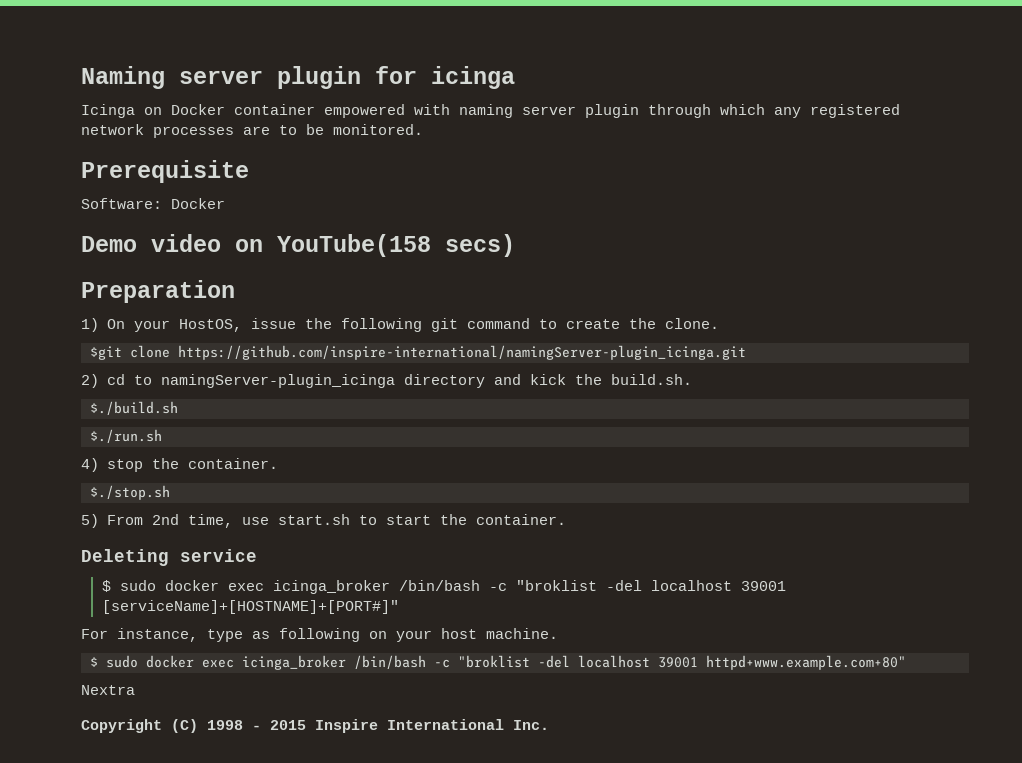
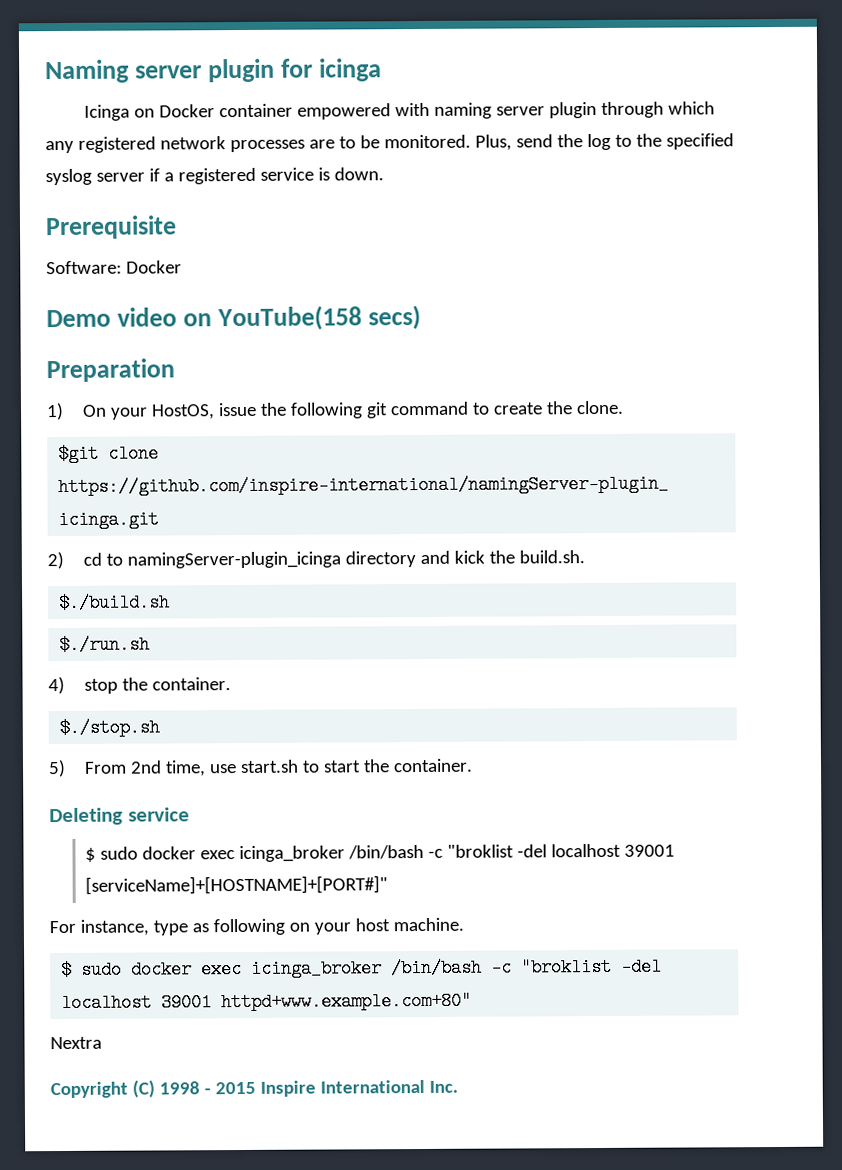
(423, 129) none -> [474,133,734,151] [45,167,384,186] Plus, send the log to the specified syslog server if a registered service is down.

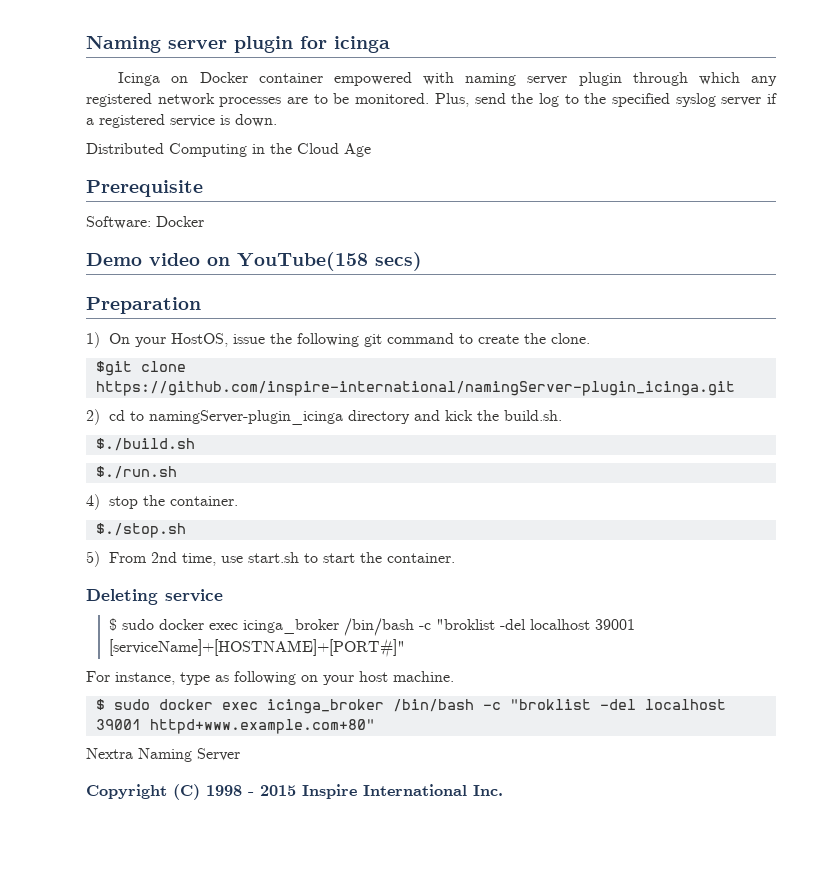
(384, 174) none -> [86,143,371,157] // Distributed Computing in the Cloud Age
(102, 1043) none -> [138,748,240,762] Naming Server

